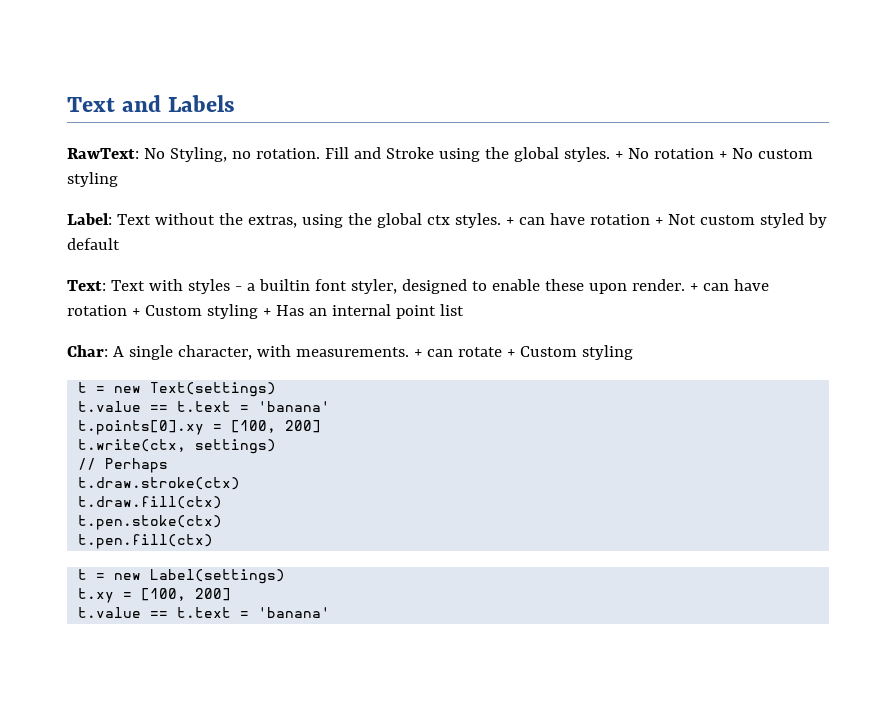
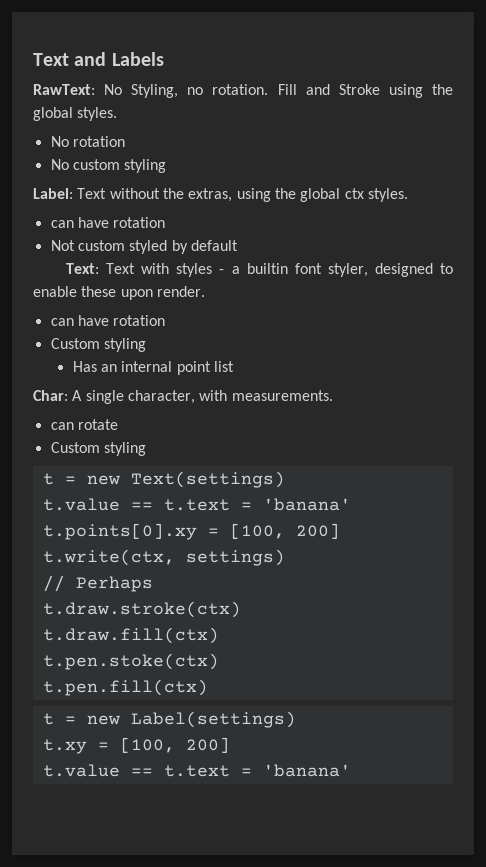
[614,151,623,159] + -> (118, 114) //
[718,151,727,159] + -> (125, 141) //
[505,213,663,225] + can have rotation + -> [50,217,166,228] // can have rotation //
[689,279,769,291] [67,304,271,319] + can have rotation + Custom styling + -> [50,315,166,326] [50,338,146,352] // can have rotation // Custom styling //
[413,349,422,357] + -> (333, 395) //
[506,349,515,357] + -> (118, 424) //

